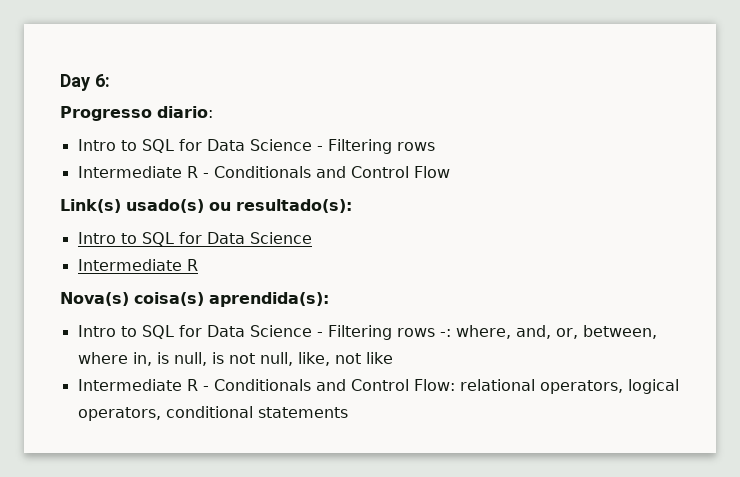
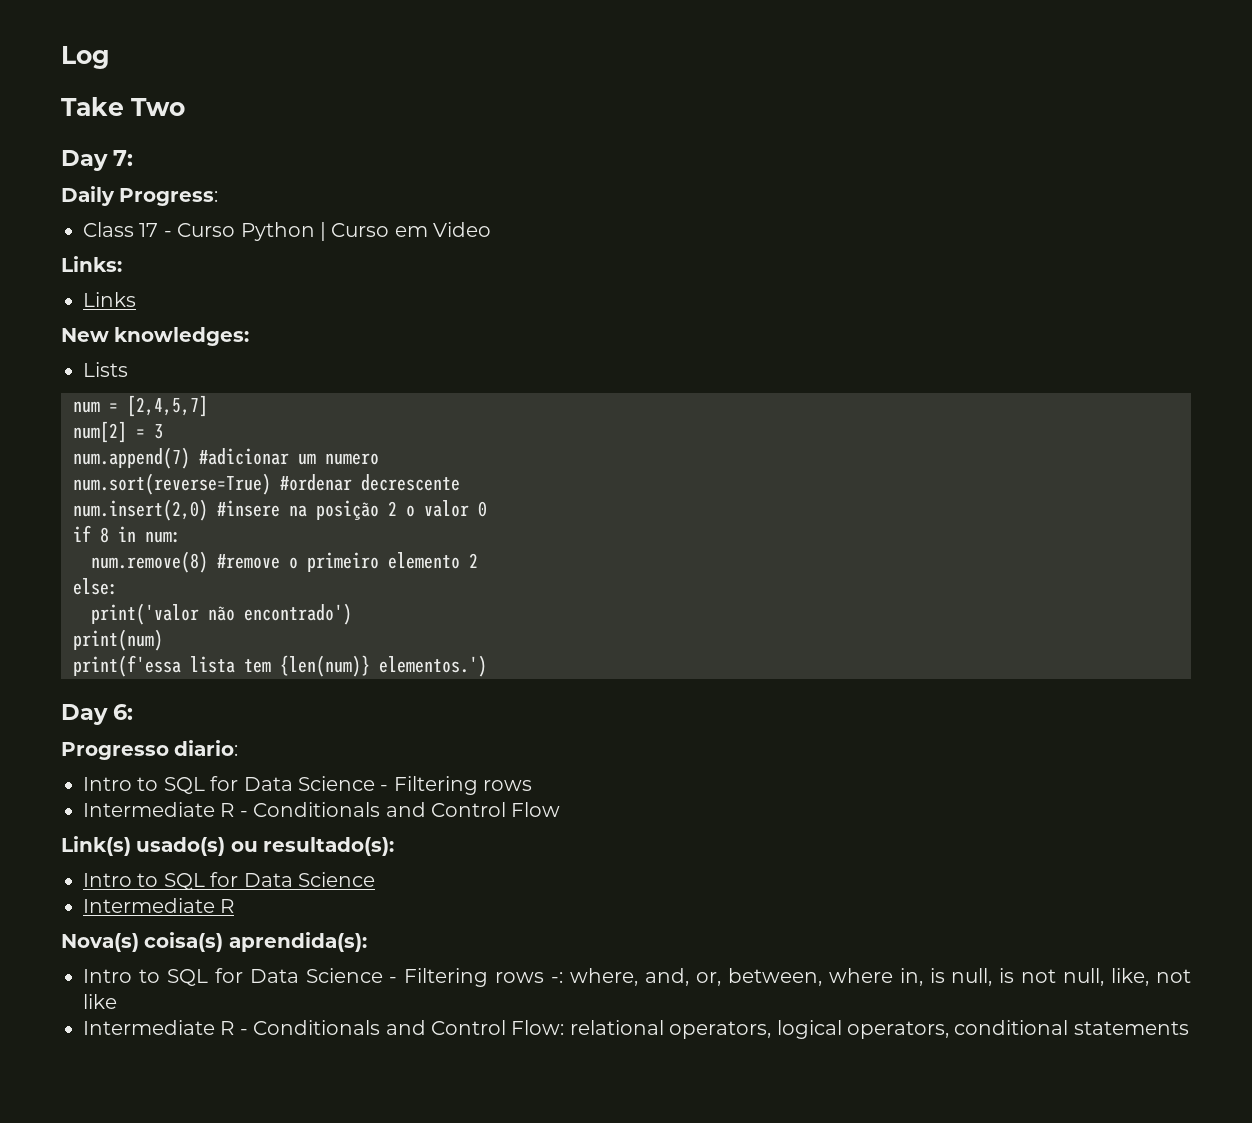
(60, 82) none -> [61,46,110,69] [61,97,185,116] [61,150,134,171] [61,186,219,206] [83,222,492,241] [61,256,122,272] [83,292,136,307] [61,327,250,346] [83,362,128,377] [73,395,208,417] [73,421,163,443] [73,447,379,469] [73,473,460,495] [73,499,487,521] [73,525,181,543] [91,551,478,573] [73,578,118,595] [91,603,352,625] [73,629,163,651] [73,655,487,677] Log // Take Two // Day 7: // Daily Progress: // Class 17 - Curso Python | Curso em Video // Links: // Links // New knowledges: // Lists // num = [2,4,5,7] // num[2] = 3 // num.append(7) #adicionar um numero // num.sort(reverse=True) #ordenar decrescente // num.insert(2,0) #insere na posição 2 o valor 0 // if 8 in num: // num.remove(8) #remove o primeiro elemento 2 // else: // print('valor não encontrado') // print(num) // print(f'essa lista tem {len(num)} elementos.') //

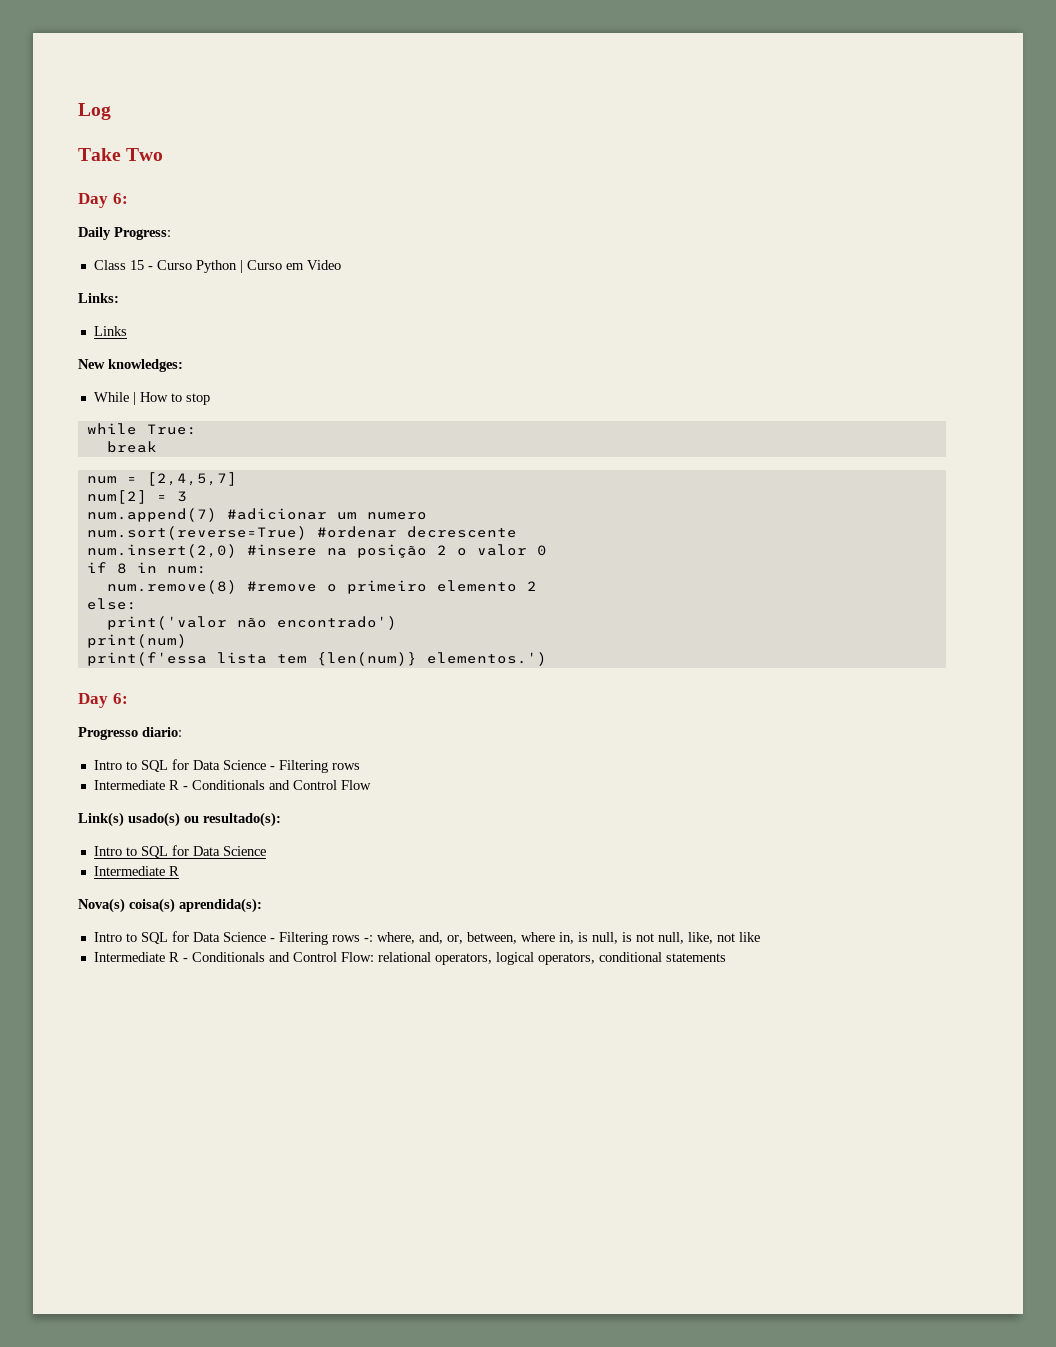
[113,150,134,166] 7: -> [112,193,128,204] 6:
[139,223,159,237] 17 -> [129,260,144,270] 15
[83,362,128,377] Lists -> [93,392,210,405] [86,423,197,435] [106,441,157,453] While | How to stop // while True: // break

